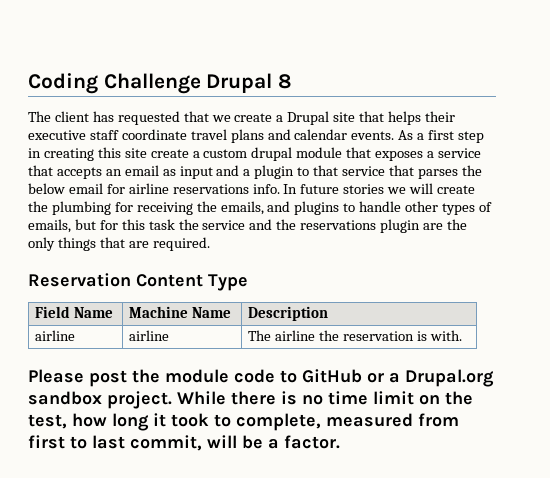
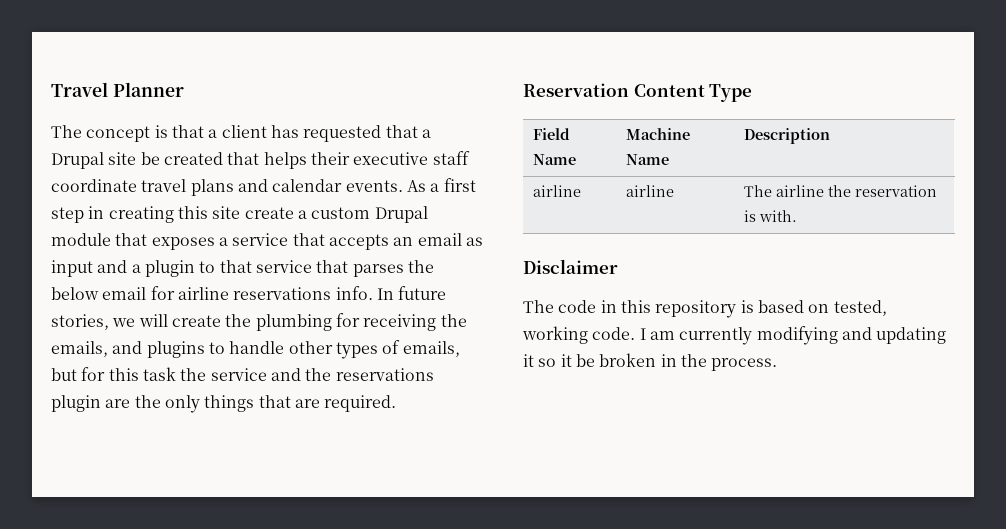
[28,73,293,94] [28,111,51,122] Coding Challenge Drupal 8 // The -> [51,82,184,97] [51,125,218,142] Travel Planner // The concept is that a
[211,113,273,122] we create -> (418, 131) none
(356, 117) none -> [140,152,223,165] be created
[251,147,293,161] drupal -> [374,206,428,223] Drupal
[343,184,385,194] stories -> [51,314,109,330] stories,
[28,369,494,387] [28,391,473,409] [28,413,459,431] [28,435,340,451] Please post the module code to GitHub or a Drupal.org sandbox project. While there is no time limit on the test, how long it took to complete, measured from first to last commit, will be a factor. -> [523,259,618,274] [523,300,887,318] [522,326,947,345] [523,353,778,371] Disclaimer // The code in this repository is based on tested, working code. I am currently modifying and updating it so it be broken in the process.

